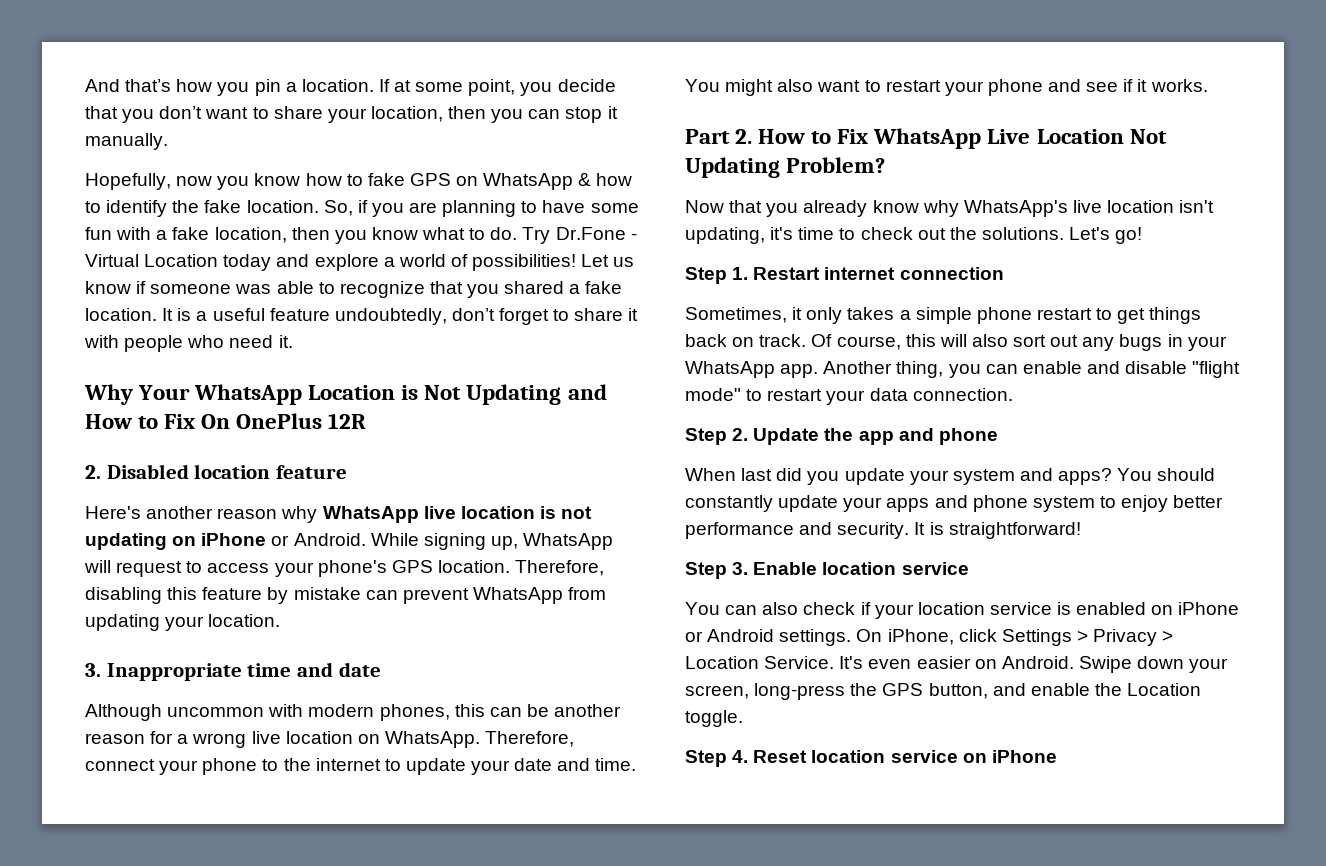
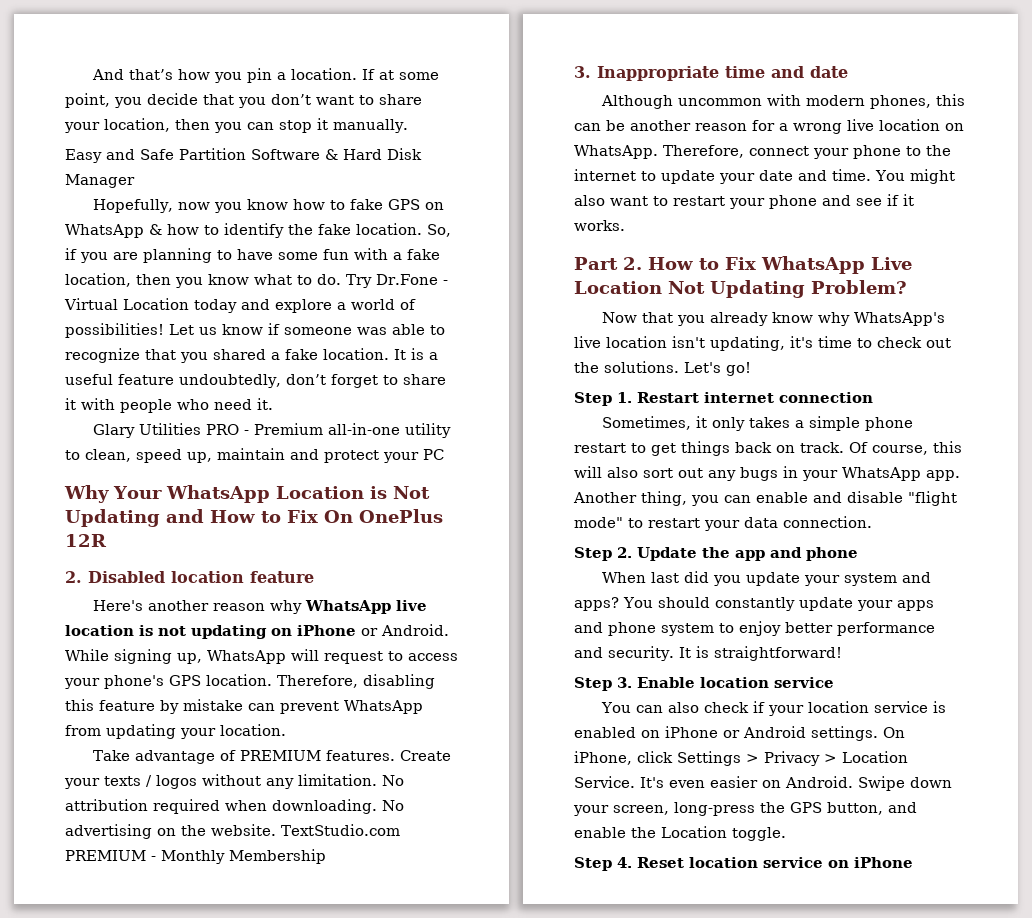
(168, 141) none -> [65,148,422,163] [65,174,135,188] // Easy and Safe Partition Software & Hard Disk Manager
(293, 341) none -> [93,423,452,438] [65,448,444,463] // Glary Utilities PRO - Premium all-in-one utility to clean, speed up, maintain and protect your PC
(281, 620) none -> [93,750,452,764] [64,774,404,789] [65,799,404,814] [65,824,400,839] [65,849,326,864] // Take advantage of PREMIUM features. Create your texts / logos without any limitation. No attribution required when downloading. No advertising on the website. TextStudio.com PREMIUM - Monthly Membership

